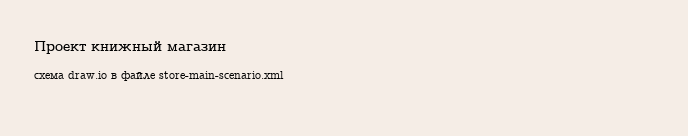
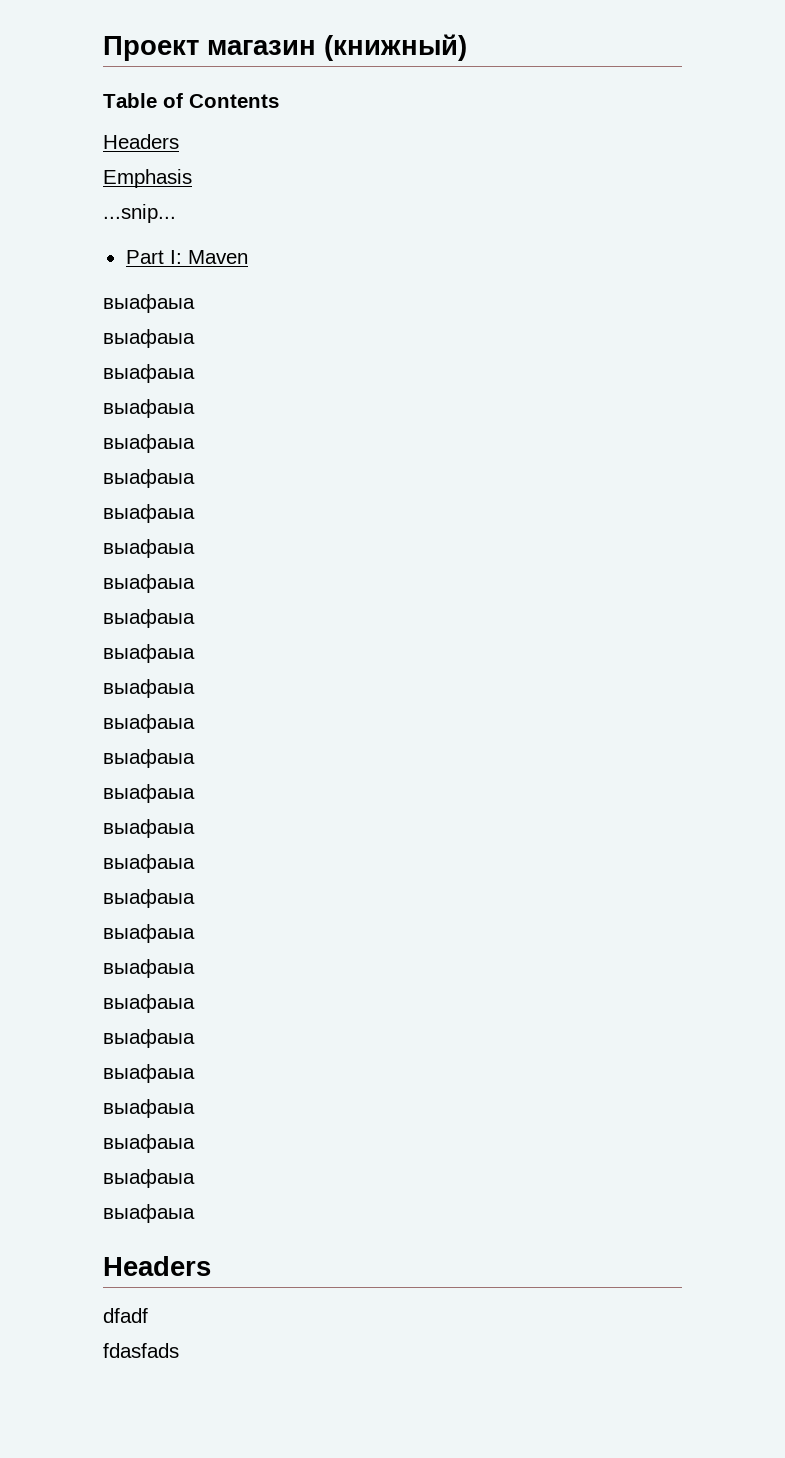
[91,41,162,51] книжный -> (199, 48) none
[34,71,284,81] // схема draw.io в файле store-main-scenario.xml -> [324,34,467,61] [103,93,279,108] [103,134,179,149] [103,169,192,188] [103,204,176,223] [125,250,248,264] [103,294,195,313] [103,329,195,348] [103,364,195,383] [103,399,195,418] [103,434,195,453] [103,469,195,488] [103,504,195,523] [103,539,195,558] [103,574,195,593] [103,609,195,628] [103,644,195,663] [103,679,195,698] [103,714,195,733] [103,749,195,768] [103,784,195,803] [103,819,195,838] [103,854,195,873] [103,889,195,908] [103,924,195,943] [103,959,195,978] [103,994,195,1013] [103,1029,195,1048] [103,1064,195,1083] [103,1099,195,1118] [103,1134,195,1153] [103,1169,195,1188] [103,1204,195,1223] [103,1256,211,1276] [103,1308,148,1323] [103,1343,179,1358] (книжный) // Table of Contents // Headers // Emphasis // ...snip... // Part I: Maven // выафаыа // выафаыа // выафаыа // выафаыа // выафаыа // выафаыа // выафаыа // выафаыа // выафаыа // выафаыа // выафаыа // выафаыа // выафаыа // выафаыа // выафаыа // выафаыа // выафаыа // выафаыа // выафаыа // выафаыа // выафаыа // выафаыа // выафаыа // выафаыа // выафаыа // выафаыа // выафаыа // Headers // dfadf // fdasfads

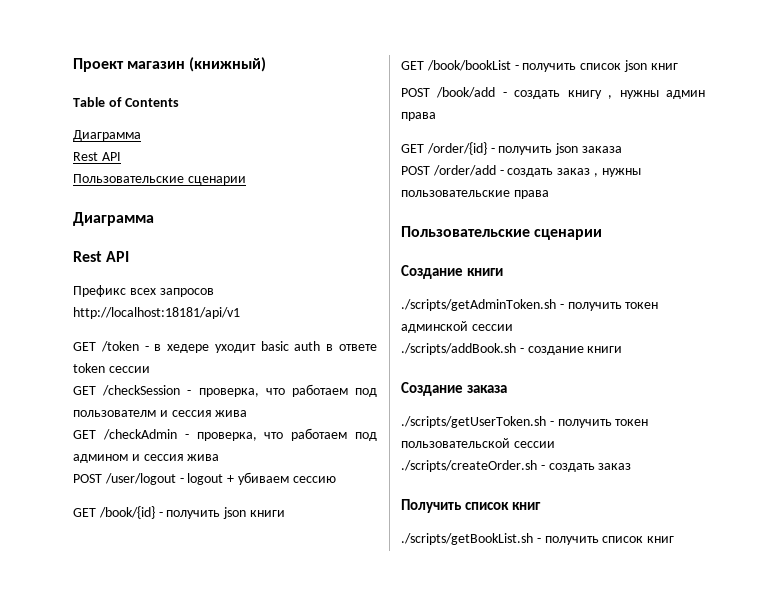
[103,134,179,149] [103,169,192,188] [103,204,176,223] [125,250,248,264] [103,294,195,313] [103,329,195,348] [103,364,195,383] [103,399,195,418] [103,434,195,453] [103,469,195,488] [103,504,195,523] [103,539,195,558] [103,574,195,593] [103,609,195,628] [103,644,195,663] [103,679,195,698] [103,714,195,733] [103,749,195,768] [103,784,195,803] [103,819,195,838] [103,854,195,873] [103,889,195,908] [103,924,195,943] [103,959,195,978] [103,994,195,1013] [103,1029,195,1048] [103,1064,195,1083] [103,1099,195,1118] [103,1134,195,1153] [103,1169,195,1188] [103,1204,195,1223] [103,1256,211,1276] [103,1308,148,1323] [103,1343,179,1358] Headers // Emphasis // ...snip... // Part I: Maven // выафаыа // выафаыа // выафаыа // выафаыа // выафаыа // выафаыа // выафаыа // выафаыа // выафаыа // выафаыа // выафаыа // выафаыа // выафаыа // выафаыа // выафаыа // выафаыа // выафаыа // выафаыа // выафаыа // выафаыа // выафаыа // выафаыа // выафаыа // выафаыа // выафаыа // выафаыа // выафаыа // Headers // dfadf // fdasfads -> [73,130,141,141] [73,152,121,161] [73,174,246,185] [73,212,154,226] [73,251,130,262] [73,285,214,297] [73,307,240,319] [73,341,377,353] [73,363,150,373] [73,384,377,397] [73,410,248,417] [73,428,377,441] [73,454,220,463] [73,472,336,485] [73,506,285,519] [401,60,678,72] [401,87,705,99] [401,112,436,121] [401,142,622,155] [401,165,641,177] [401,190,549,199] [401,226,603,240] [401,265,503,279] [401,299,659,311] [401,321,513,333] [401,343,623,355] [401,382,507,396] [401,416,649,428] [401,438,555,448] [401,460,632,472] [401,499,541,513] [401,533,675,545] Диаграмма // Rest API // Пользовательские сценарии // Диаграмма // Rest API // Префикс всех запросов http://localhost:18181/api/v1 // GET /token - в хедере уходит basic auth в ответе token сессии // GET /checkSession - проверка, что работаем под пользователм и сессия жива // GET /checkAdmin - проверка, что работаем под админом и сессия жива // POST /user/logout - logout + убиваем сессию // GET /book/{id} - получить json книги // GET /book/bookList - получить список json книг // POST /book/add - создать книгу , нужны админ права // GET /order/{id} - получить json заказа // POST /order/add - создать заказ , нужны пользовательские права // Пользовательские сценарии // Создание книги // ./scripts/getAdminToken.sh - получить токен админской сессии // ./scripts/addBook.sh - создание книги // Создание заказа // ./scripts/getUserToken.sh - получить токен пользовательской сессии // ./scripts/createOrder.sh - создать заказ // Получить список книг // ./scripts/getBookList.sh - получить список книг

